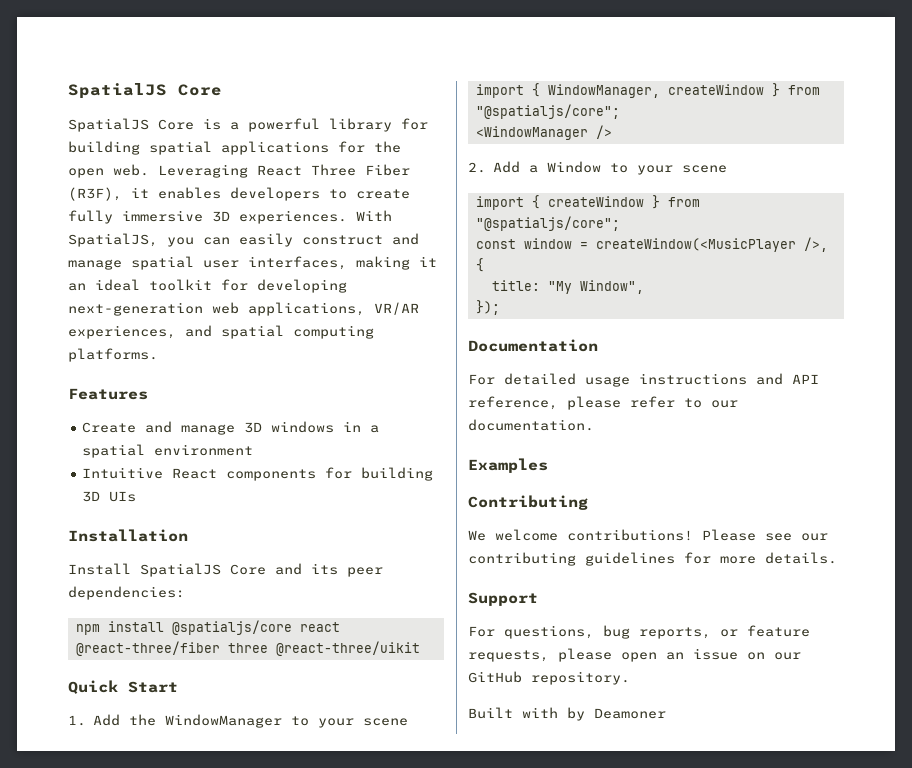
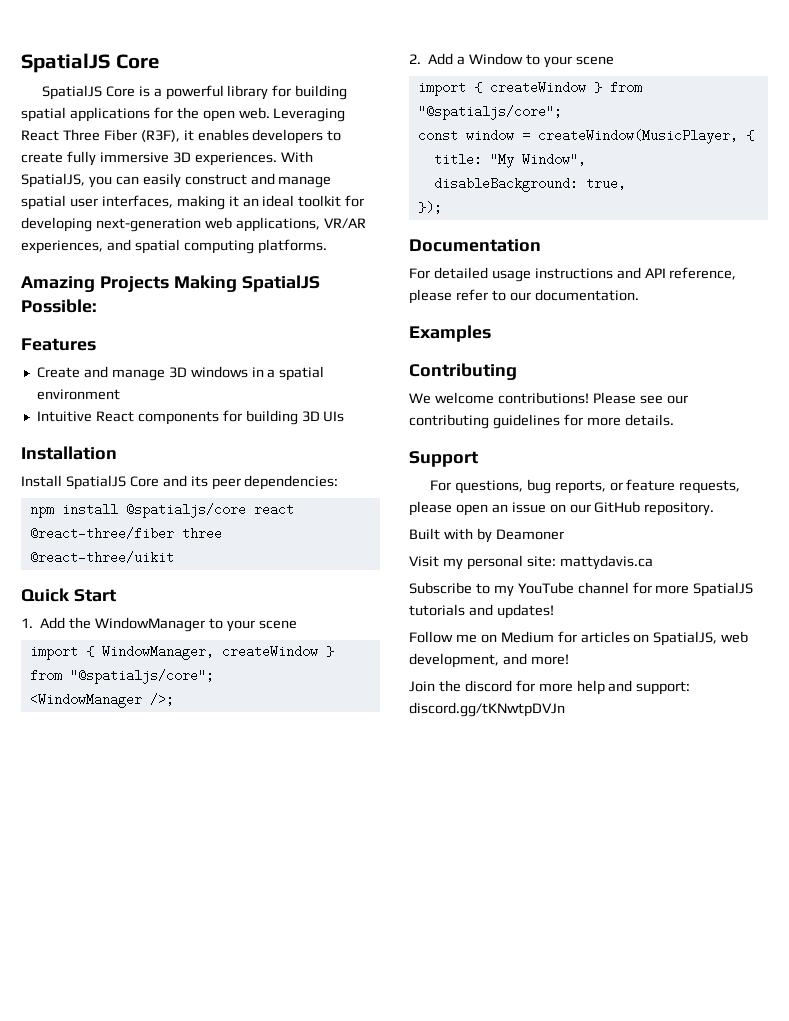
(158, 355) none -> [21,275,320,292] [21,299,97,313] // Amazing Projects Making SpatialJS Possible:
[595,125,612,139] /> -> [149,693,174,706] />;
[595,237,828,252] createWindow(<MusicPlayer />, -> [537,129,738,144] createWindow(MusicPlayer,
(644, 287) none -> [433,177,626,192] // disableBackground: true,
(666, 713) none -> [409,555,653,570] [409,582,754,597] [409,604,554,619] [409,631,749,646] [409,653,569,668] [409,680,691,695] [409,702,565,717] // Visit my personal site: mattydavis.ca // Subscribe to my YouTube channel for more SpatialJS tutorials and updates! // Follow me on Medium for articles on SpatialJS, web development, and more! // Join the discord for more help and support: discord.gg/tKNwtpDVJn

